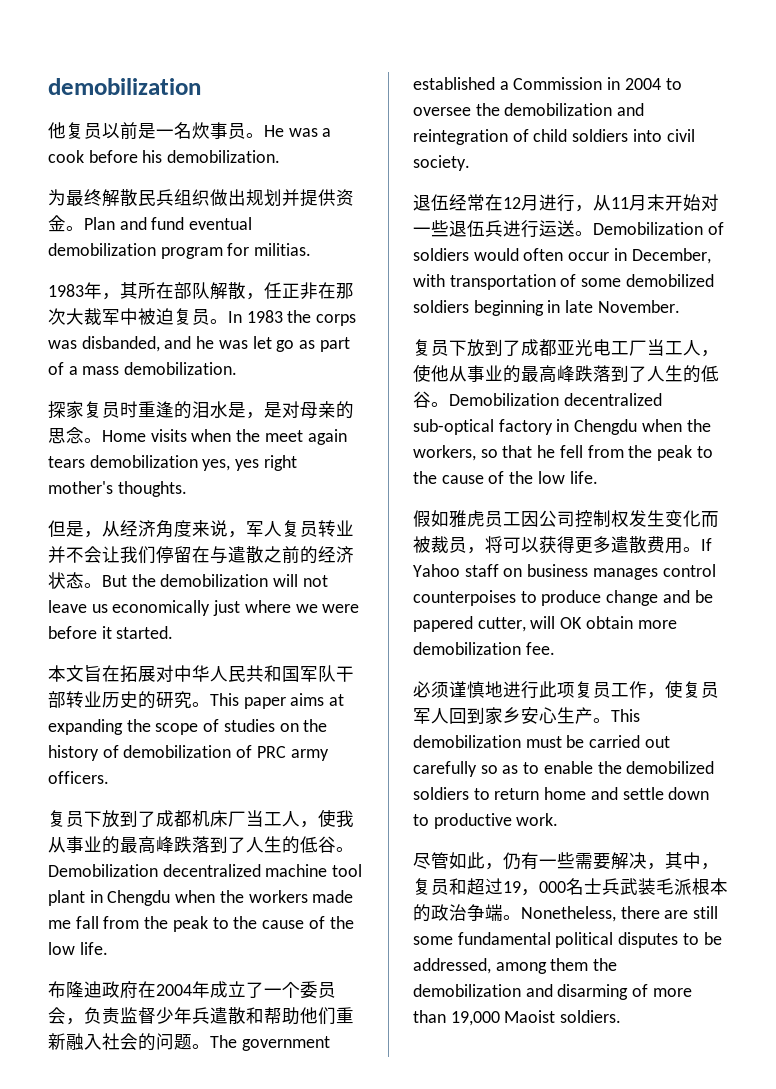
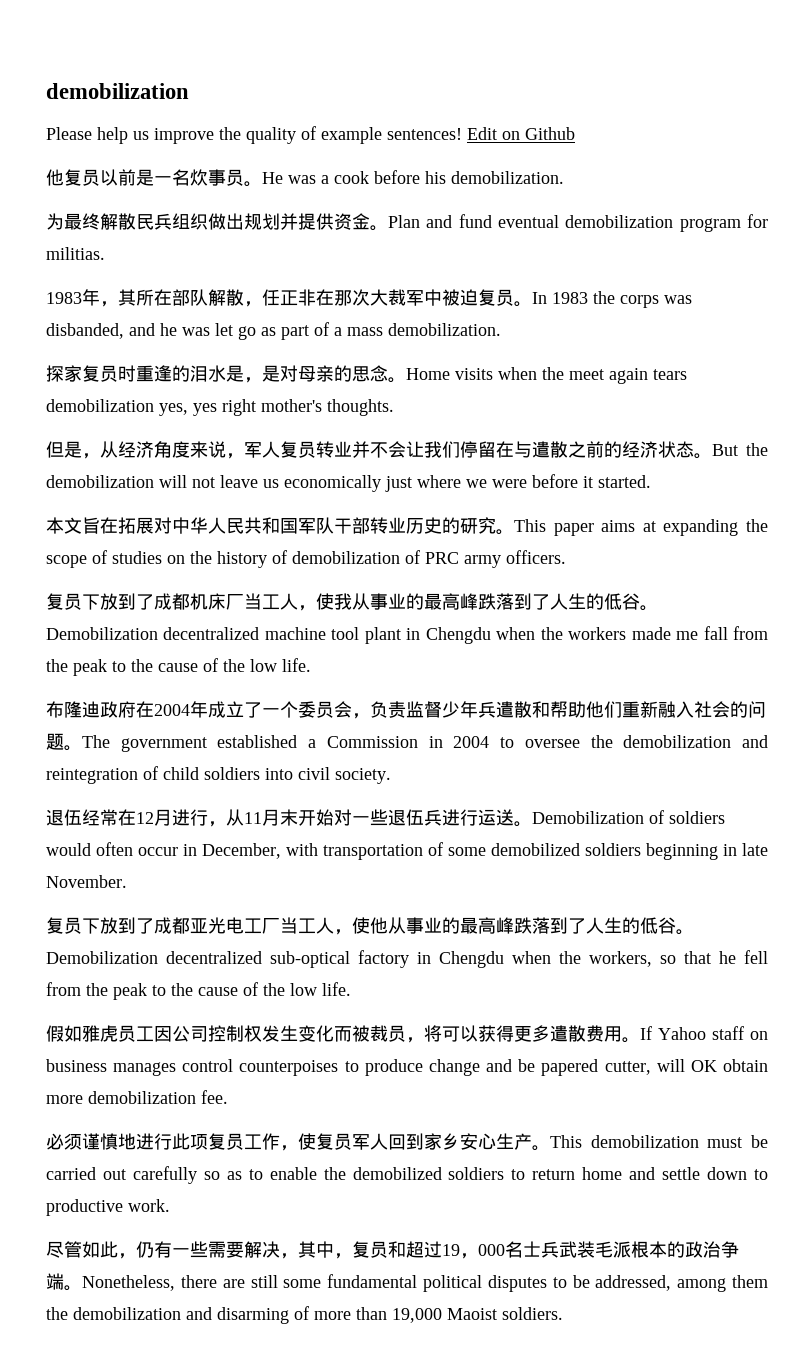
[48,78,201,95] demobilization -> [46,83,189,99] [46,126,575,144] demobilization // Please help us improve the quality of example sentences! Edit on Github

